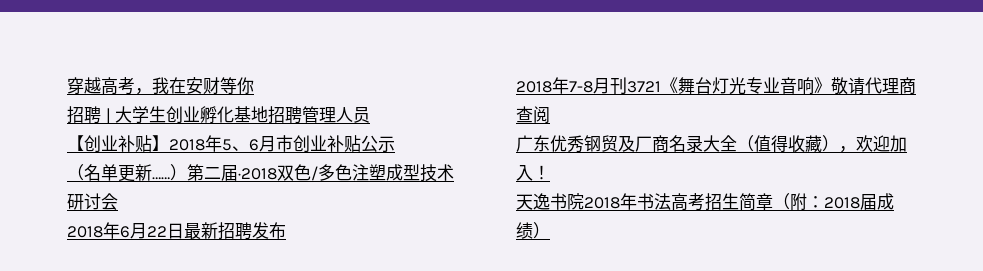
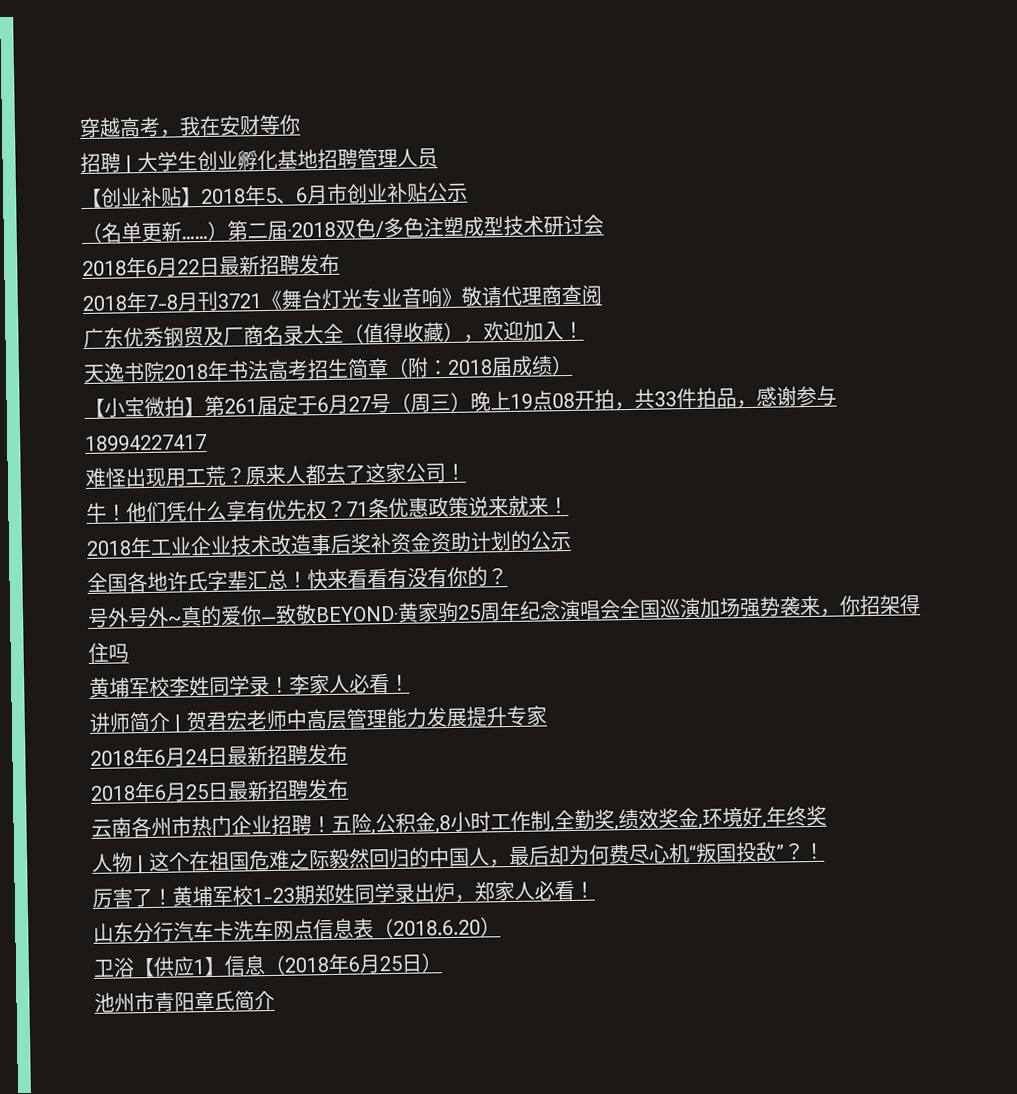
(550, 230) none -> [84,385,837,419] [85,433,207,452] [85,462,466,488] [86,495,569,523] [86,530,572,558] [87,566,508,593] [87,594,921,628] [88,642,129,663] [89,672,410,698] [89,705,547,733] [90,743,348,768] [90,778,349,803] [91,805,827,838] [92,841,825,873] [92,879,595,908] [93,916,501,943] [93,952,443,978] [94,990,275,1013] // 【小宝微拍】第261届定于6月27号（周三）晚上19点08开拍，共33件拍品，感谢参与18994227417 // 难怪出现用工荒？原来人都去了这家公司！ // 牛！他们凭什么享有优先权？71条优惠政策说来就来！ // 2018年工业企业技术改造事后奖补资金资助计划的公示 // 全国各地许氏字辈汇总！快来看看有没有你的？ // 号外号外~真的爱你—致敬BEYOND·黄家驹25周年纪念演唱会全国巡演加场强势袭来，你招架得住吗 // 黄埔军校李姓同学录！李家人必看！ // 讲师简介 | 贺君宏老师中高层管理能力发展提升专家 // 2018年6月24日最新招聘发布 // 2018年6月25日最新招聘发布 // 云南各州市热门企业招聘！五险,公积金,8小时工作制,全勤奖,绩效奖金,环境好,年终奖 // 人物 | 这个在祖国危难之际毅然回归的中国人，最后却为何费尽心机“叛国投敌”？！ // 厉害了！黄埔军校1-23期郑姓同学录出炉，郑家人必看！ // 山东分行汽车卡洗车网点信息表（2018.6.20） // 卫浴【供应1】信息（2018年6月25日） // 池州市青阳章氏简介

